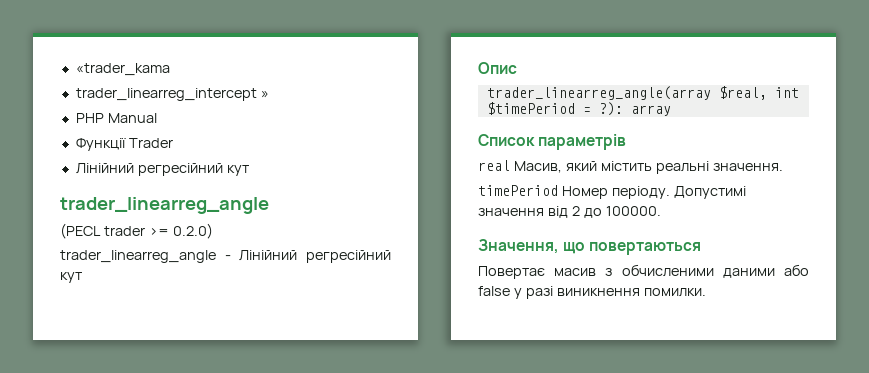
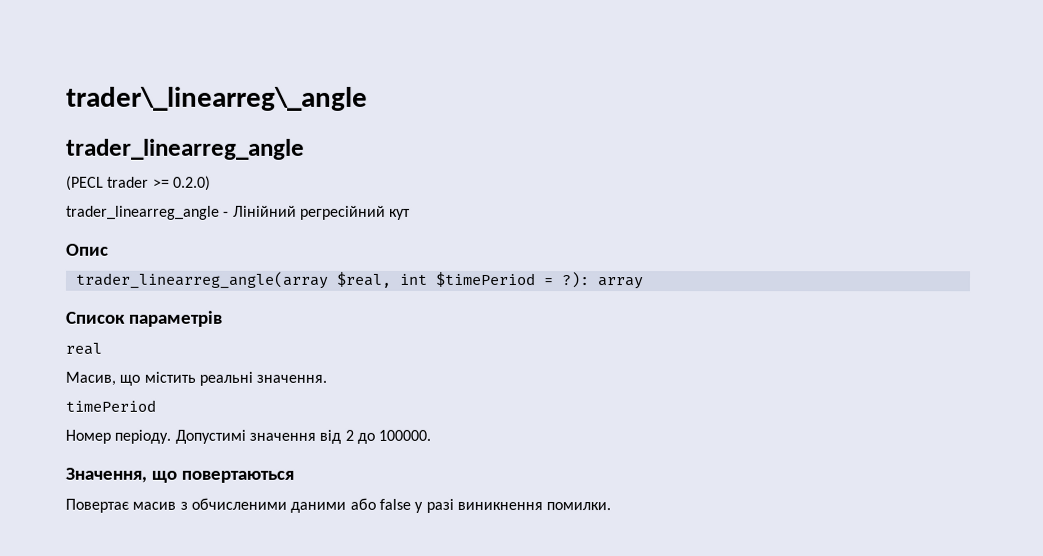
[75,63,170,76] [75,88,269,101] [75,113,157,123] [75,138,173,151] [75,163,249,176] «trader_kama // trader_linearreg_intercept » // PHP Manual // Функції Trader // Лінійний регресійний кут -> [66,86,368,111] trader\_linearreg\_angle
[513,161,597,173] Масив, який -> [65,371,141,386] // Масив, що
(558, 190) none -> (156, 405) //

